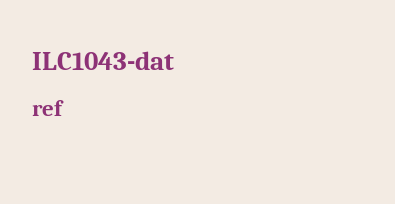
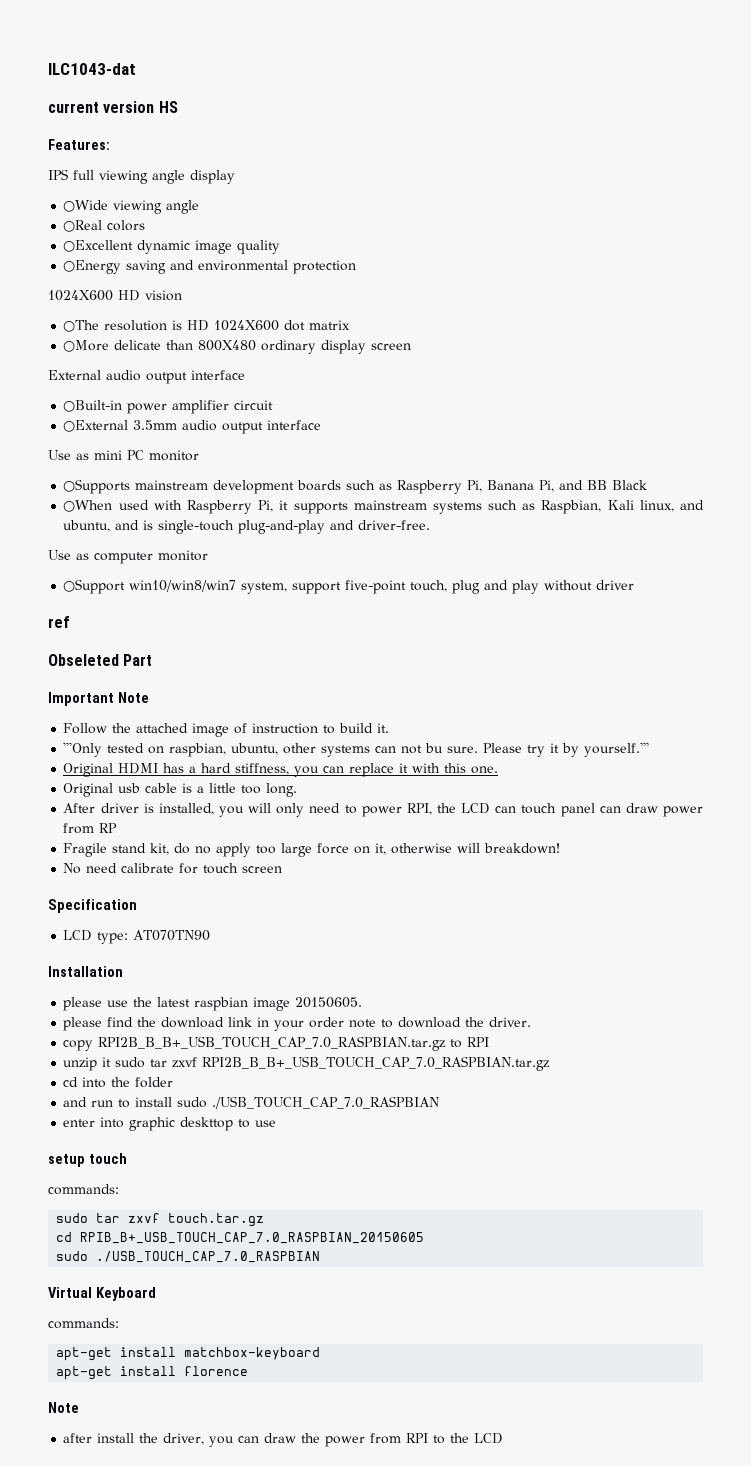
[32,100,64,116] ref -> [48,101,178,113] [48,139,110,150] [48,169,235,184] [63,200,200,214] [63,220,146,232] [63,240,281,254] [63,260,357,274] [48,290,182,301] [63,320,351,332] [63,340,412,354] [48,370,245,384] [63,400,274,414] [63,420,322,434] [48,450,199,461] [63,479,648,494] [63,500,705,514] [63,520,431,534] [48,550,208,564] [63,579,635,594] [48,616,70,628] [48,654,153,666] [48,692,149,706] [63,723,390,737] [63,742,650,757] [63,763,499,777] [63,783,298,797] [63,803,703,817] [63,823,118,834] [63,843,561,857] [63,863,283,874] [48,899,137,913] [63,930,211,944] [48,966,123,977] [63,997,363,1011] [63,1017,532,1031] [63,1036,490,1051] [63,1056,551,1071] [63,1077,174,1088] [63,1096,440,1109] [63,1117,277,1131] [48,1153,127,1167] [48,1184,119,1195] [56,1213,265,1227] [56,1232,425,1244] [56,1251,321,1263] [48,1287,156,1301] [48,1318,119,1329] [56,1347,321,1361] [56,1366,249,1380] [48,1402,79,1413] [63,1433,504,1447] current version HS // Features: // IPS full viewing angle display // ○Wide viewing angle // ○Real colors // ○Excellent dynamic image quality // ○Energy saving and environmental protection // 1024X600 HD vision // ○The resolution is HD 1024X600 dot matrix // ○More delicate than 800X480 ordinary display screen // External audio output interface // ○Built-in power amplifier circuit // ○External 3.5mm audio output interface // Use as mini PC monitor // ○Supports mainstream development boards such as Raspberry Pi, Banana Pi, and BB Black // ○When used with Raspberry Pi, it supports mainstream systems such as Raspbian, Kali linux, and ubuntu, and is single-touch plug-and-play and driver-free. // Use as computer monitor // ○Support win10/win8/win7 system, support five-point touch, plug and play without driver // ref // Obseleted Part // Important Note // Follow the attached image of instruction to build it. // '''Only tested on raspbian, ubuntu, other systems can not bu sure. Please try it by yourself.''' // Original HDMI has a hard stiffness, you can replace it with this one. // Original usb cable is a little too long. // After driver is installed, you will only need to power RPI, the LCD can touch panel can draw power from RP // Fragile stand kit, do no apply too large force on it, otherwise will breakdown! // No need calibrate for touch screen // Specification // LCD type: AT070TN90 // Installation // please use the latest raspbian image 20150605. // please find the download link in your order note to download the driver. // copy RPI2B_B_B+_USB_TOUCH_CAP_7.0_RASPBIAN.tar.gz to RPI // unzip it sudo tar zxvf RPI2B_B_B+_USB_TOUCH_CAP_7.0_RASPBIAN.tar.gz // cd into the folder // and run to install sudo ./USB_TOUCH_CAP_7.0_RASPBIAN // enter into graphic deskttop to use // setup touch // commands: // sudo tar zxvf touch.tar.gz // cd RPIB_B+_USB_TOUCH_CAP_7.0_RASPBIAN_20150605 // sudo ./USB_TOUCH_CAP_7.0_RASPBIAN // Virtual Keyboard // commands: // apt-get install matchbox-keyboard // apt-get install florence // Note // after install the driver, you can draw the power from RPI to the LCD

